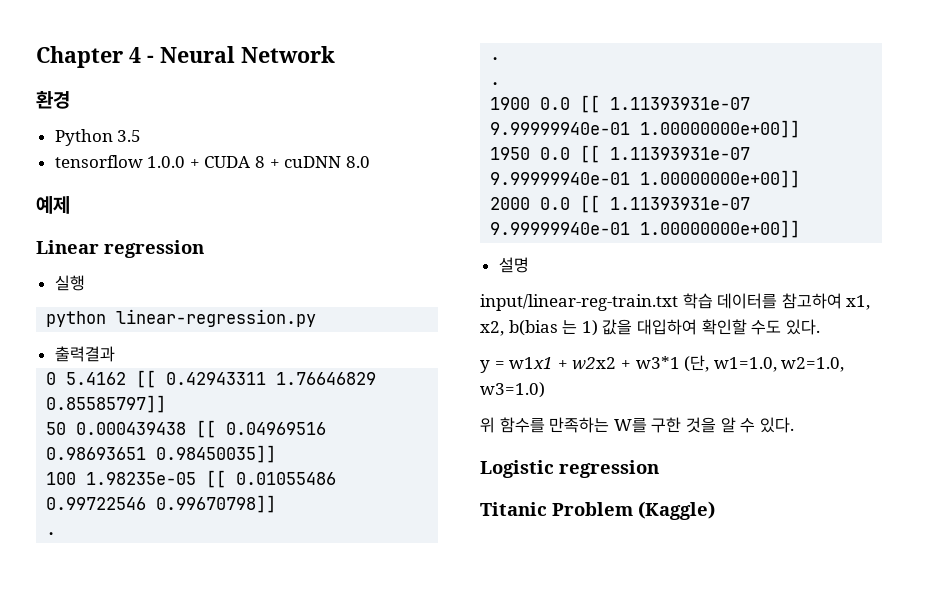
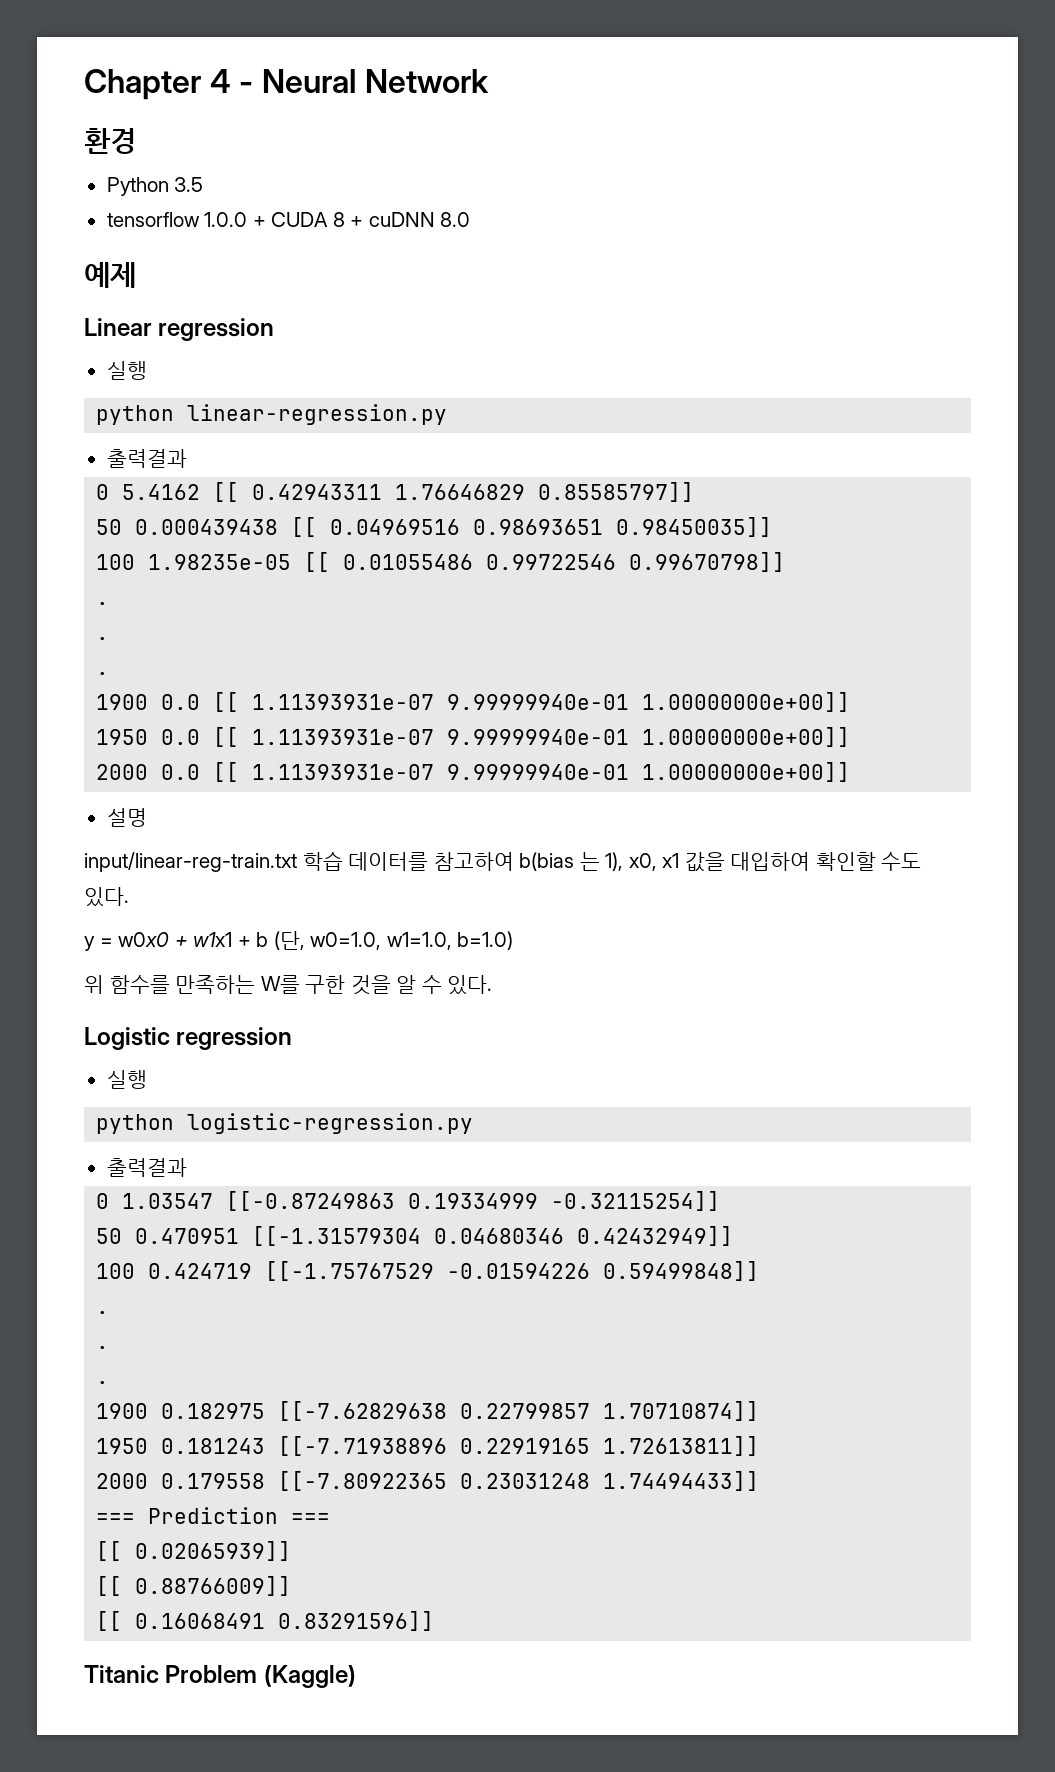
[846,295,871,310] [480,320,598,336] x1, x2, b(bias 는 1) -> [519,852,680,871] b(bias 는 1), x0, x1
[509,355,845,372] [480,382,545,398] w1x1 + w2x2 + w3*1 (단, w1=1.0, w2=1.0, w3=1.0) -> [118,931,514,950] w0x0 + w1x1 + b (단, w0=1.0, w1=1.0, b=1.0)
(659, 469) none -> [106,1070,147,1089] [96,1113,474,1134] [106,1158,187,1177] [96,1191,721,1211] [96,1226,734,1246] [96,1261,760,1281] [96,1311,110,1314] [96,1346,110,1349] [96,1381,110,1384] [96,1401,760,1421] [96,1436,760,1456] [96,1471,760,1491] [96,1507,331,1524] [96,1541,292,1561] [96,1576,292,1596] [96,1611,435,1631] // 실행 // python logistic-regression.py // 출력결과 // 0 1.03547 [[-0.87249863 0.19334999 -0.32115254]] // 50 0.470951 [[-1.31579304 0.04680346 0.42432949]] // 100 0.424719 [[-1.75767529 -0.01594226 0.59499848]] // . // . // . // 1900 0.182975 [[-7.62829638 0.22799857 1.70710874]] // 1950 0.181243 [[-7.71938896 0.22919165 1.72613811]] // 2000 0.179558 [[-7.80922365 0.23031248 1.74494433]] // === Prediction === // [[ 0.02065939]] // [[ 0.88766009]] // [[ 0.16068491 0.83291596]]

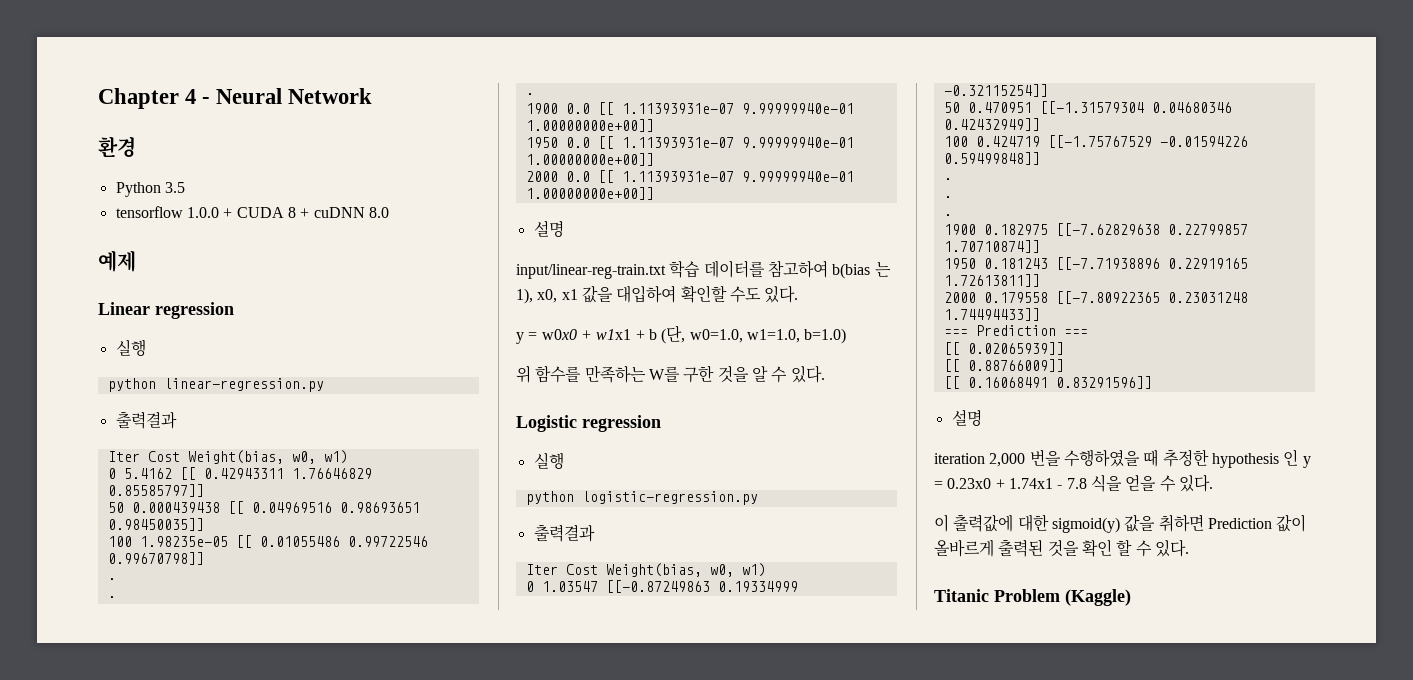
(187, 458) none -> [107,450,348,464] // Iter Cost Weight(bias, w0, w1)
(187, 1167) none -> [525,563,766,577] // Iter Cost Weight(bias, w0, w1)
(435, 1621) none -> [951,409,982,426] [934,449,1311,468] [934,474,1213,492] [934,514,1307,533] [934,539,1189,557] // 설명 // iteration 2,000 번을 수행하였을 때 추정한 hypothesis 인 y = 0.23x0 + 1.74x1 - 7.8 식을 얻을 수 있다. // 이 출력값에 대한 sigmoid(y) 값을 취하면 Prediction 값이 올바르게 출력된 것을 확인 할 수 있다.

